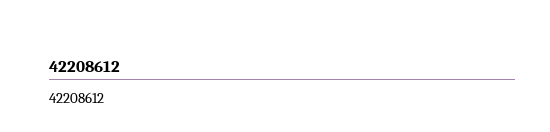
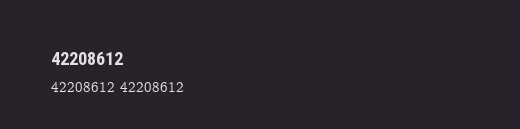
(104, 97) none -> [120,82,184,92] 42208612

